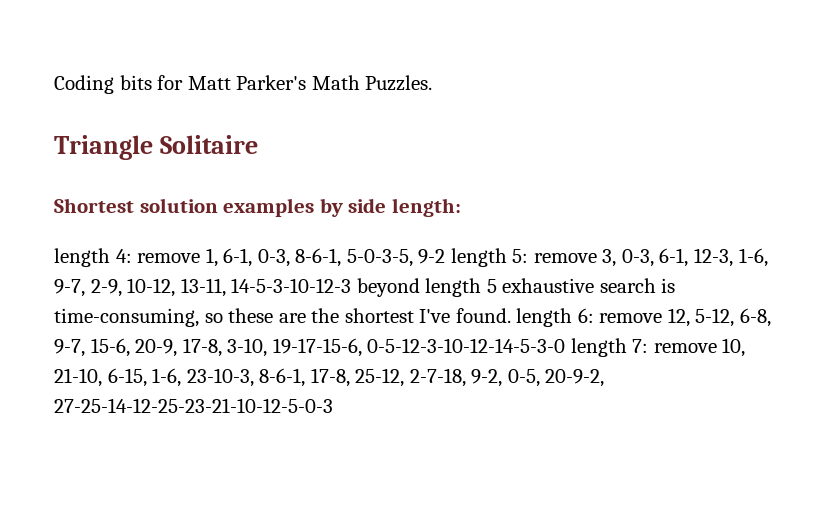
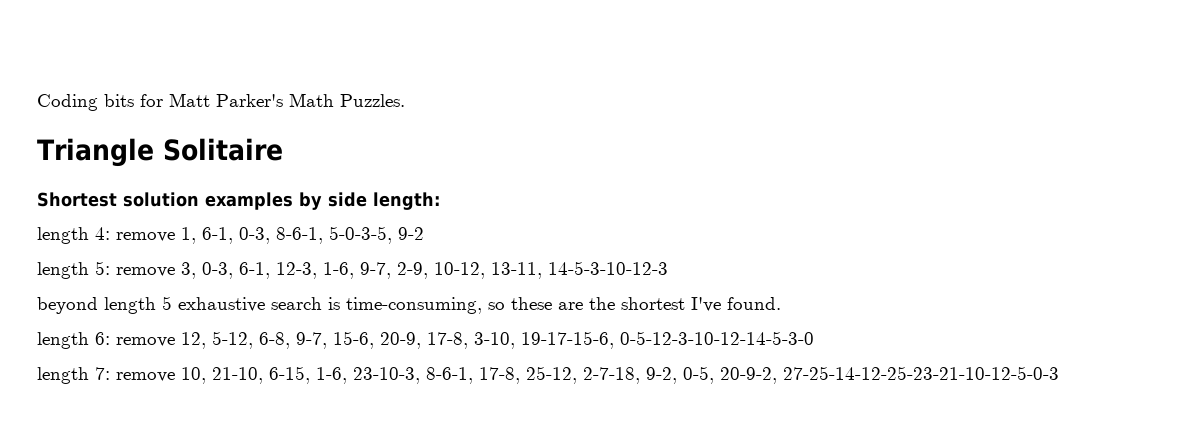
(446, 256) none -> (424, 233) //
(352, 285) none -> (668, 268) //
(511, 315) none -> (781, 303) //
(566, 345) none -> (814, 338) //

